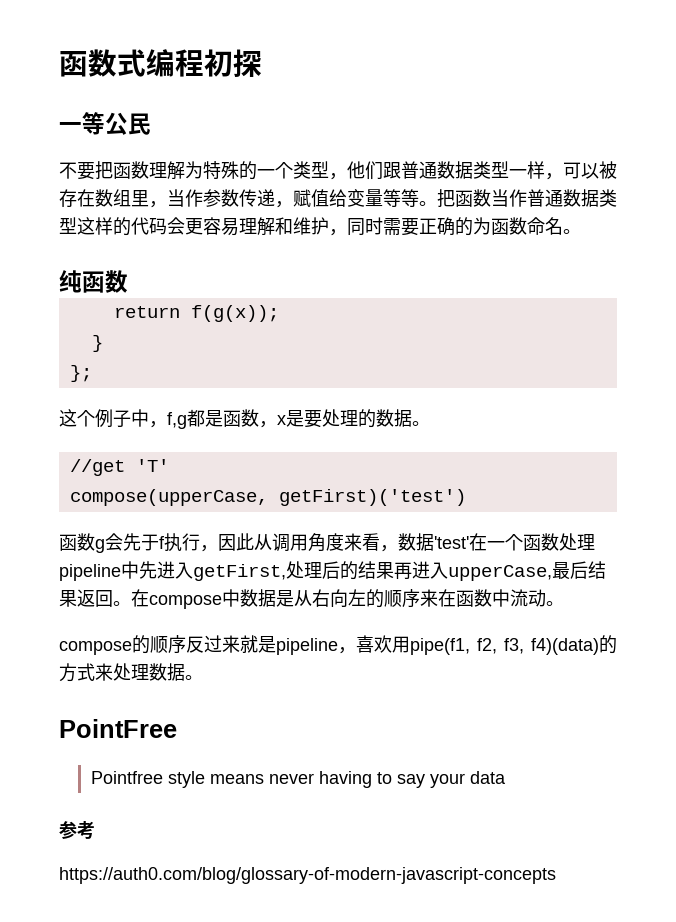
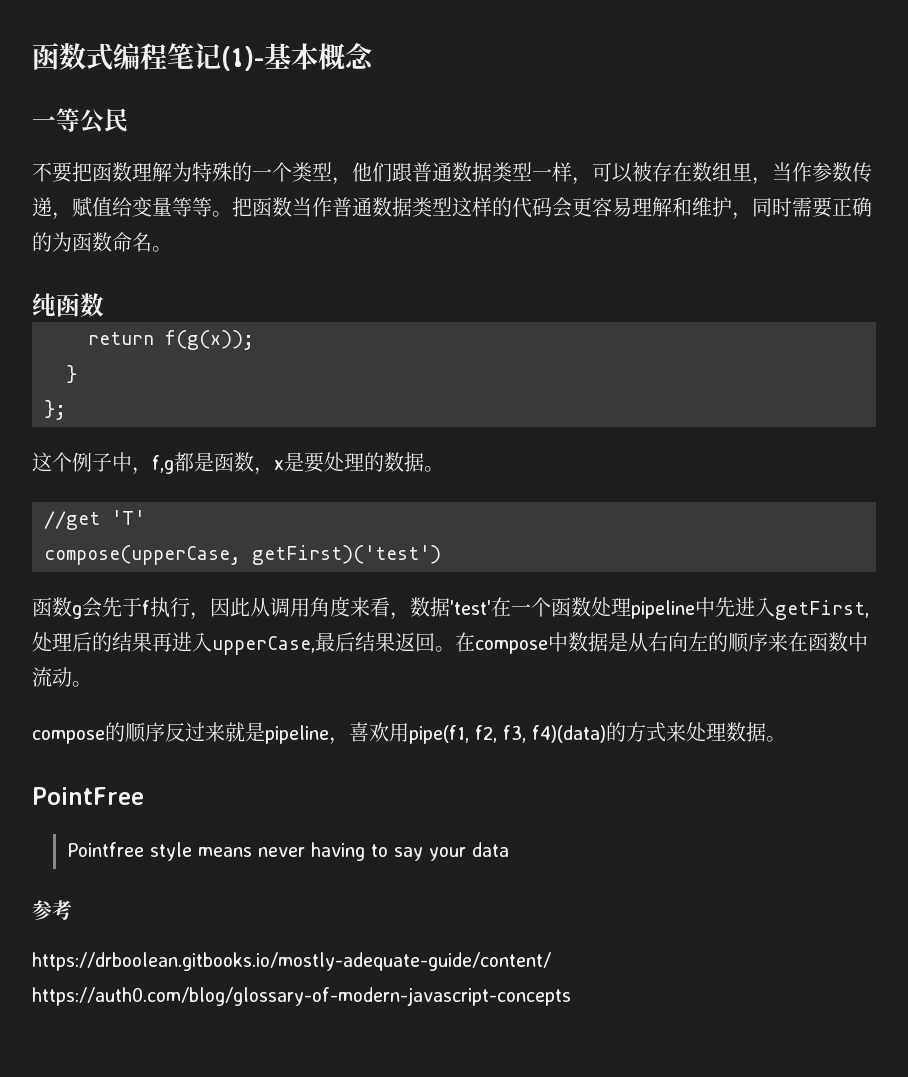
[204,49,262,77] 初探 -> [167,43,374,71] 笔记(1)-基本概念
(95, 830) none -> [32,952,551,971] https://drboolean.gitbooks.io/mostly-adequate-guide/content/

